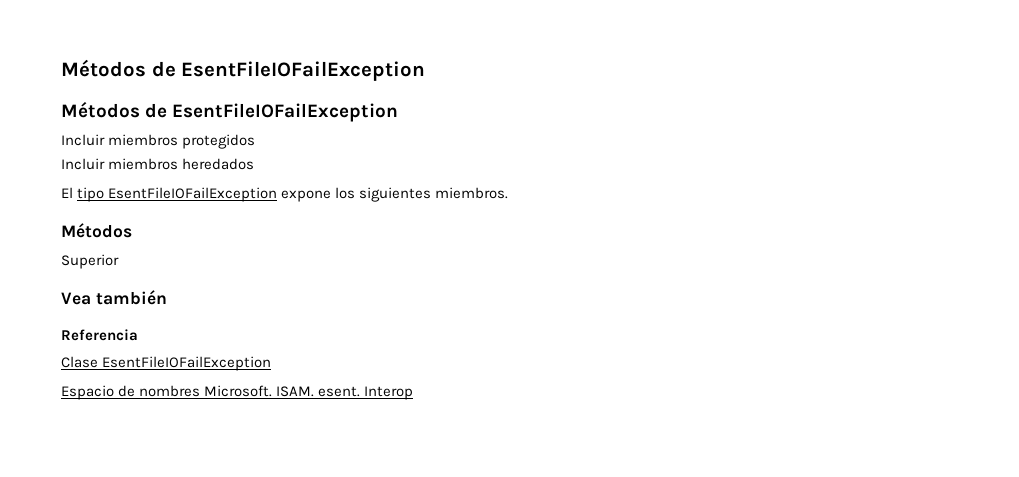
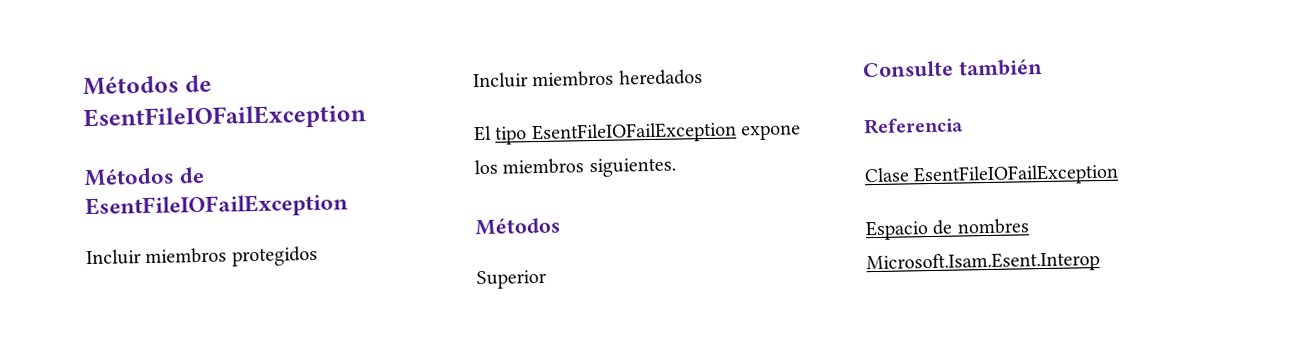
[359,187,509,202] siguientes miembros. -> [502,157,676,178] miembros siguientes.
[61,292,91,305] Vea -> [862,60,954,78] Consulte
[204,385,414,400] Microsoft. ISAM. esent. Interop -> [866,251,1100,275] Microsoft.Isam.Esent.Interop

